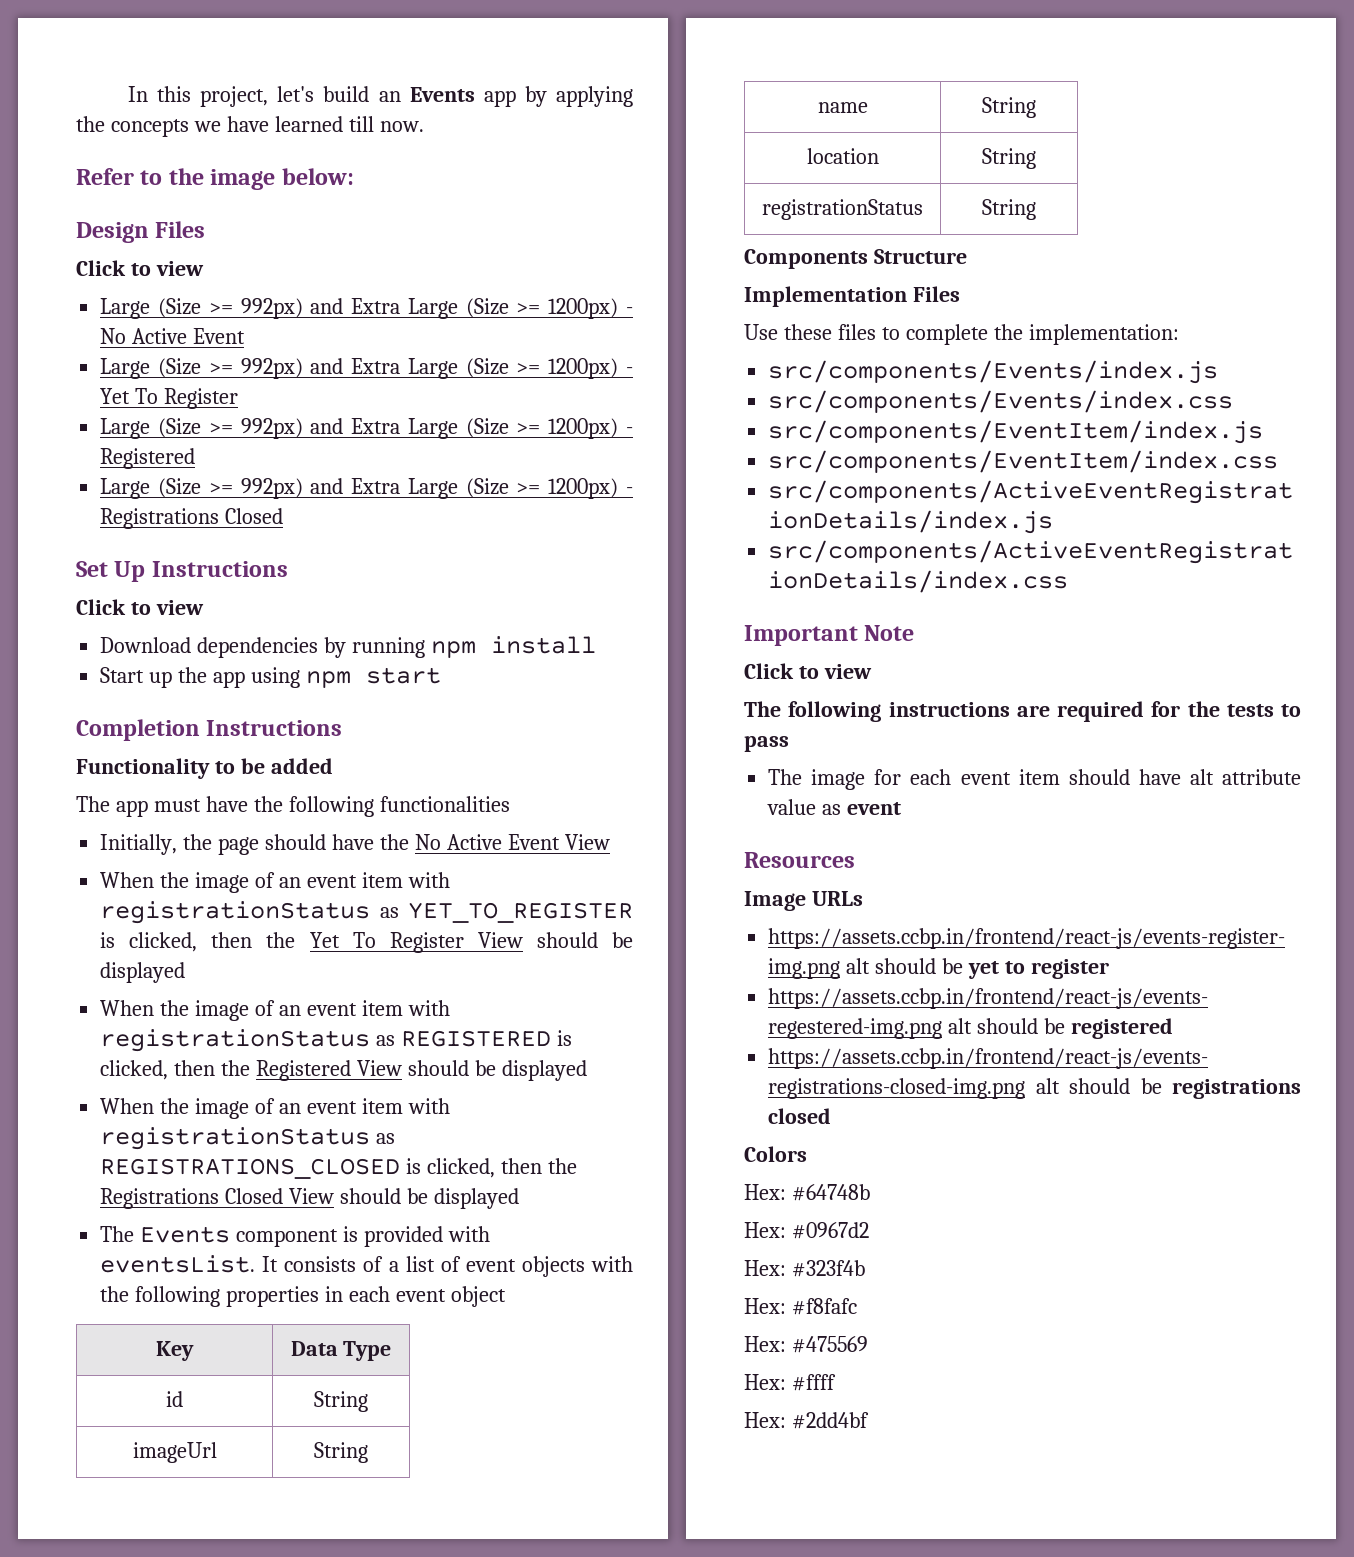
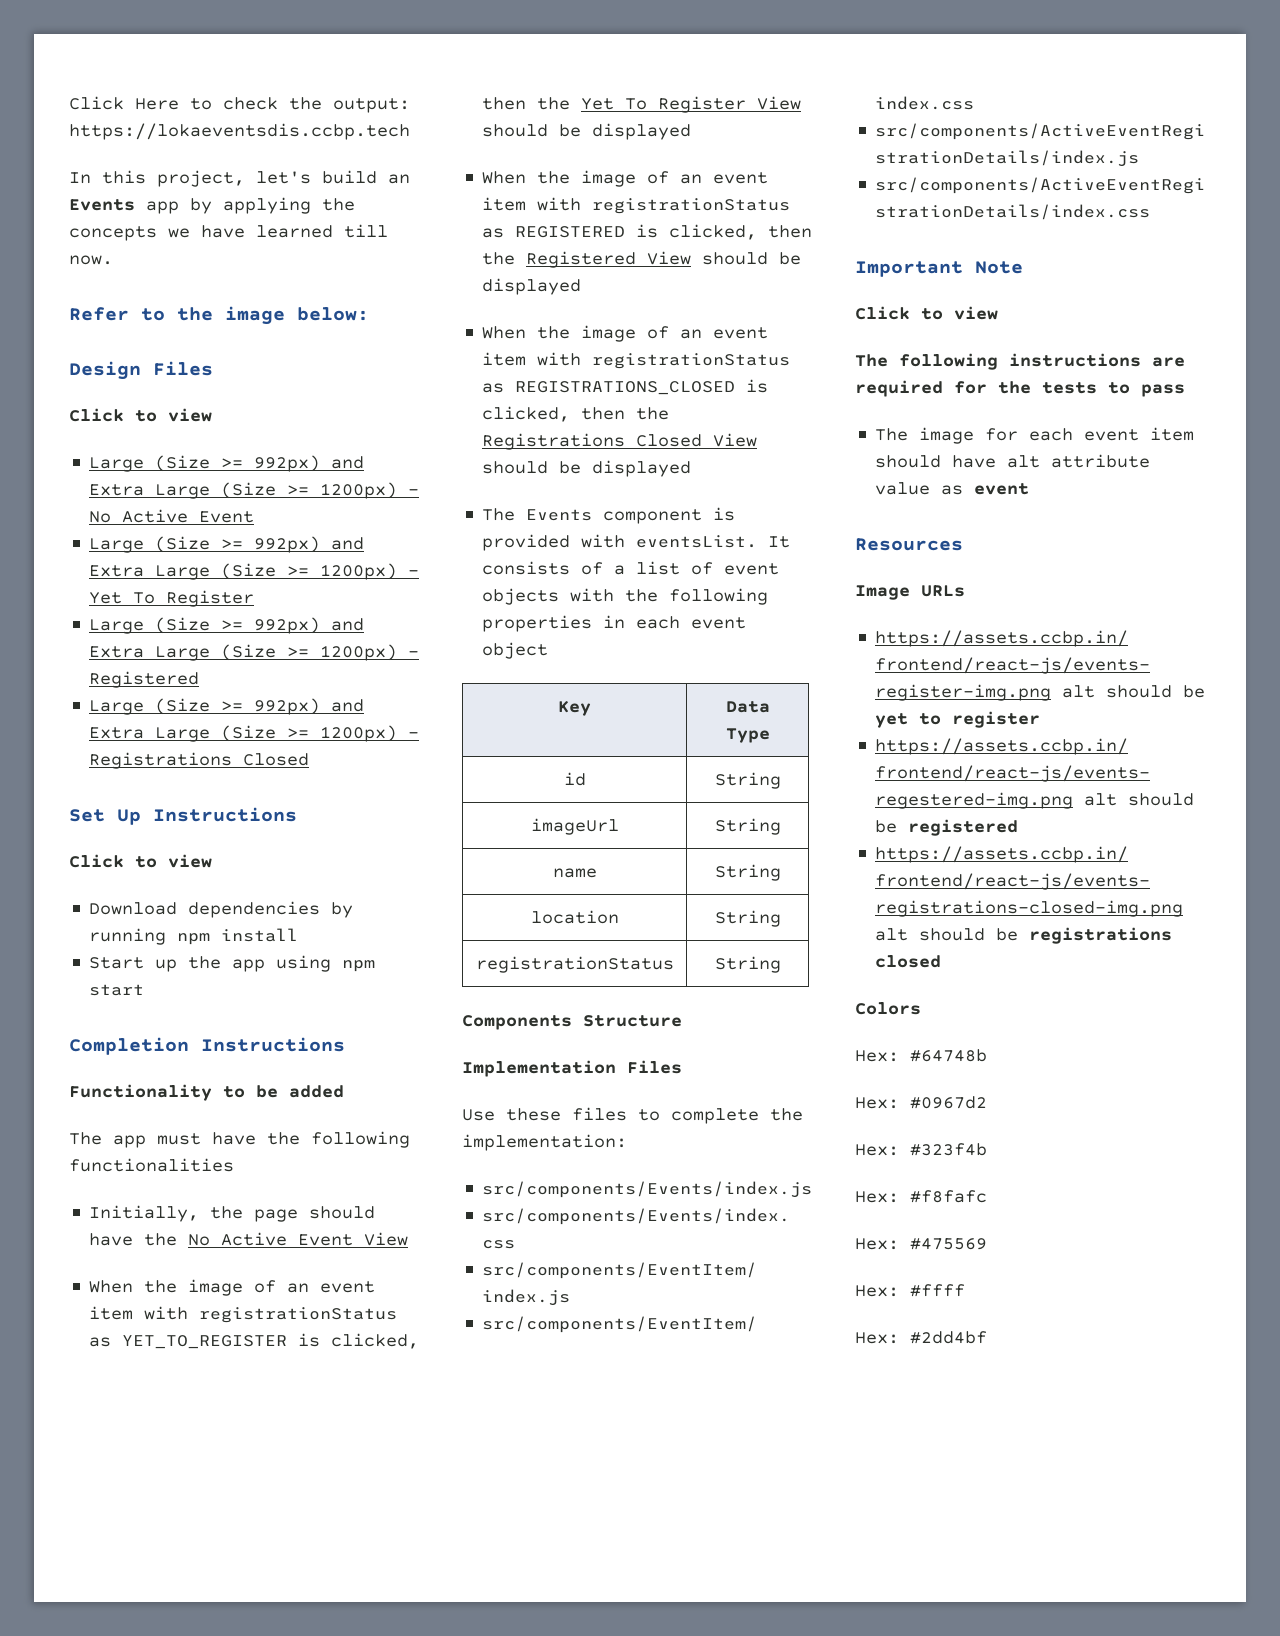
(128, 94) none -> [69,96,410,113] [69,123,410,140] Click Here to check the output: https://lokaeventsdis.ccbp.tech //

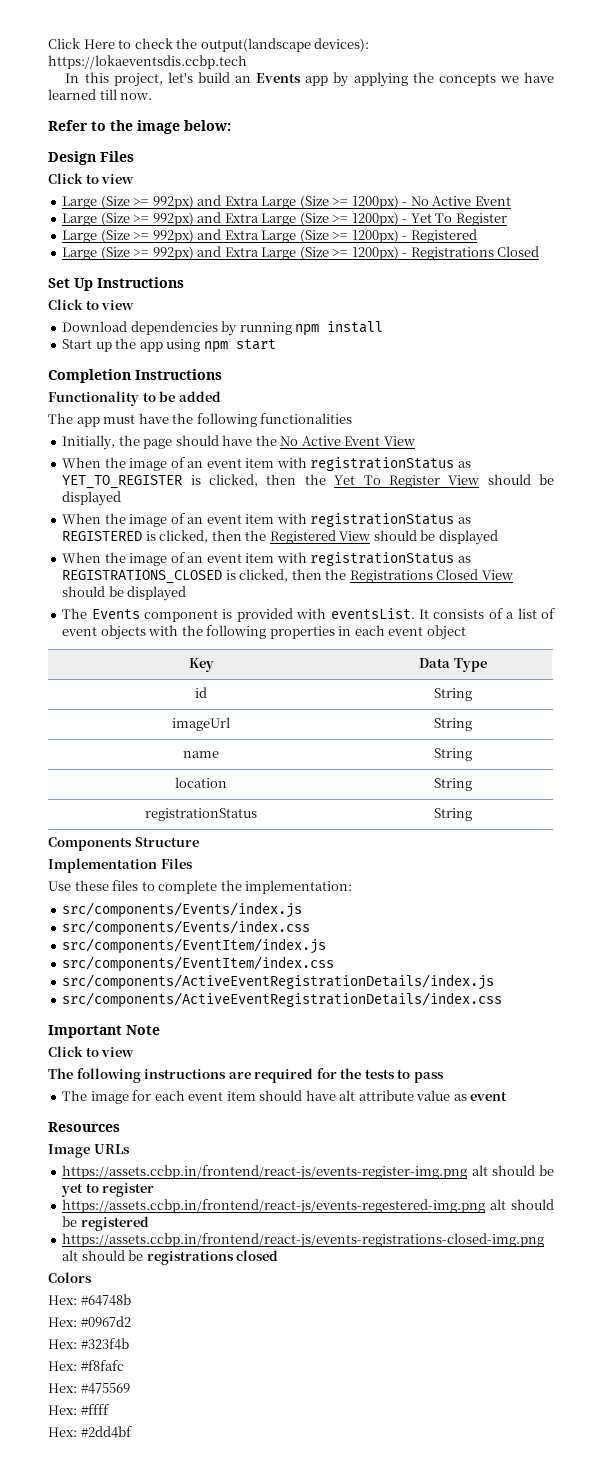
[333,98,410,113] output: -> [200,38,370,52] output(landscape devices):

